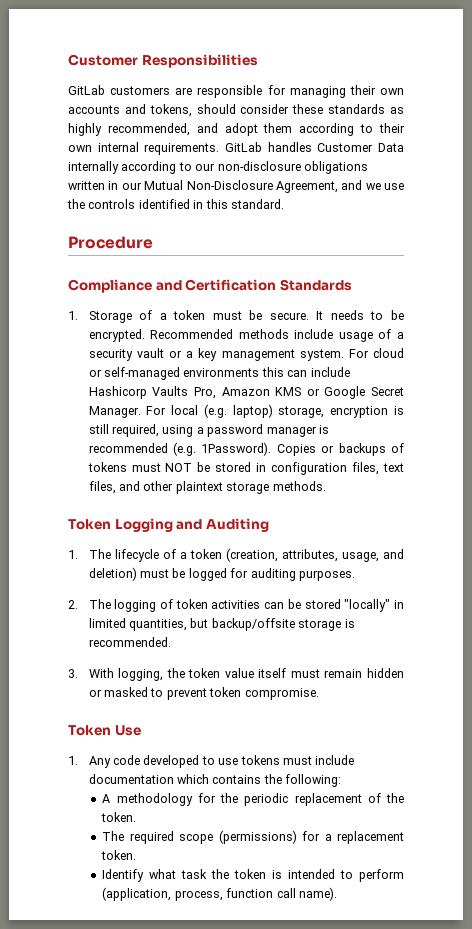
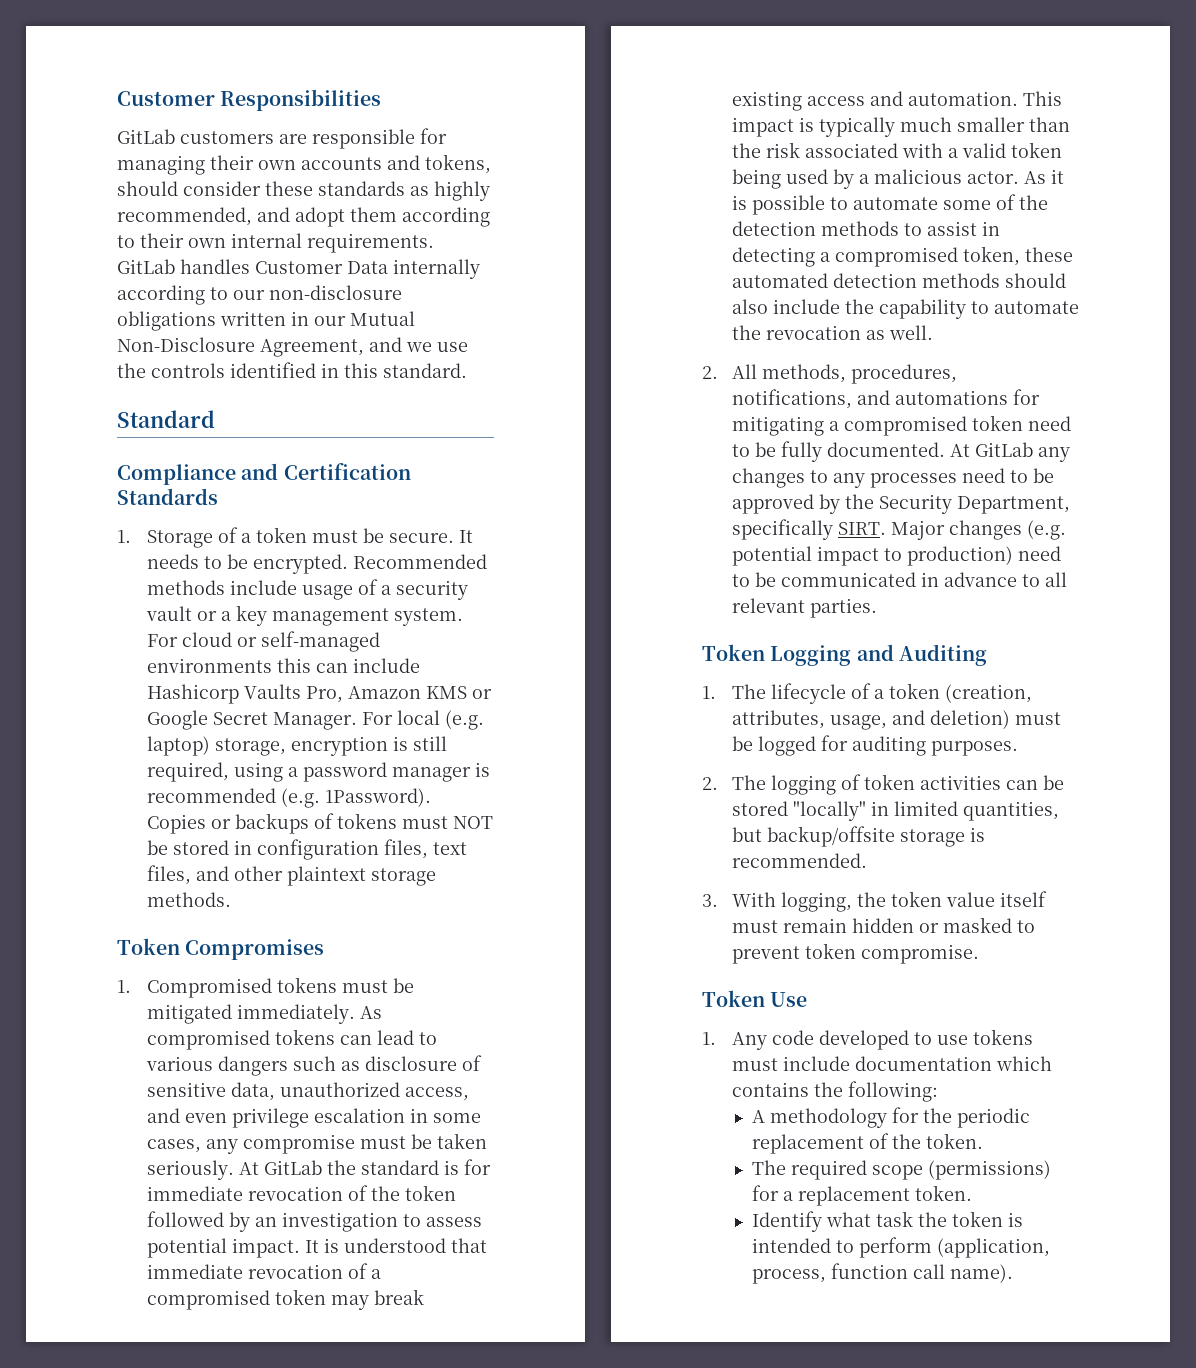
[68,236,153,249] Procedure -> [117,410,215,428] Standard
(326, 486) none -> [117,938,325,960] [117,977,414,998] [146,1004,382,1024] [146,1029,437,1050] [145,1055,482,1076] [146,1082,469,1101] [146,1108,481,1128] [146,1133,487,1154] [146,1159,491,1180] [146,1185,456,1201] [146,1211,482,1232] [146,1238,487,1258] [146,1263,381,1279] [146,1289,424,1310] [731,91,1062,111] [731,117,1070,137] [731,142,1062,158] [731,169,1064,189] [731,194,1048,215] [731,221,1000,236] [731,246,1073,267] [731,273,1066,288] [731,299,1079,319] [731,325,933,340] [702,364,957,384] [731,389,1040,409] [731,415,1071,436] [731,441,1070,462] [731,468,1054,488] [731,494,1070,514] [731,519,1066,540] [731,546,1061,566] [731,572,1067,587] [731,598,877,618] // Token Compromises // 1. Compromised tokens must be mitigated immediately. As compromised tokens can lead to various dangers such as disclosure of sensitive data, unauthorized access, and even privilege escalation in some cases, any compromise must be taken seriously. At GitLab the standard is for immediate revocation of the token followed by an investigation to assess potential impact. It is understood that immediate revocation of a compromised token may break existing access and automation. This impact is typically much smaller than the risk associated with a valid token being used by a malicious actor. As it is possible to automate some of the detection methods to assist in detecting a compromised token, these automated detection methods should also include the capability to automate the revocation as well. // 2. All methods, procedures, notifications, and automations for mitigating a compromised token need to be fully documented. At GitLab any changes to any processes need to be approved by the Security Department, specifically SIRT. Major changes (e.g. potential impact to production) need to be communicated in advance to all relevant parties.

